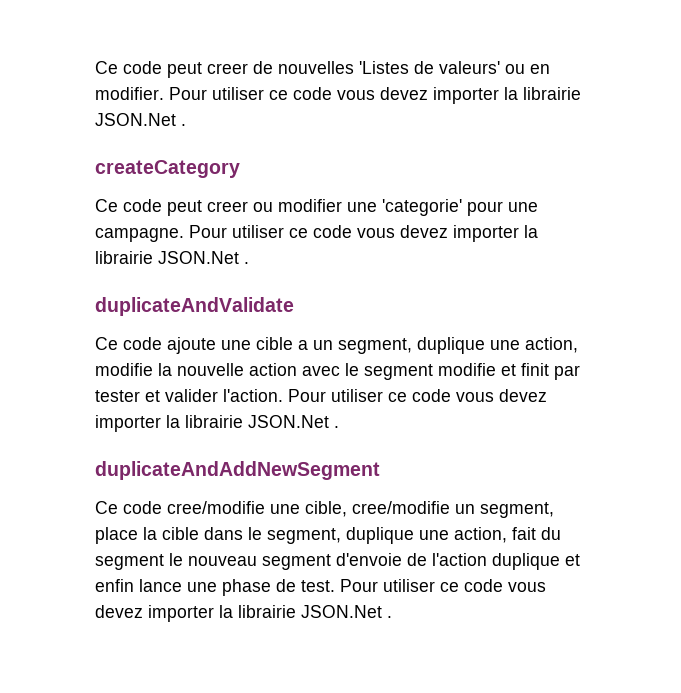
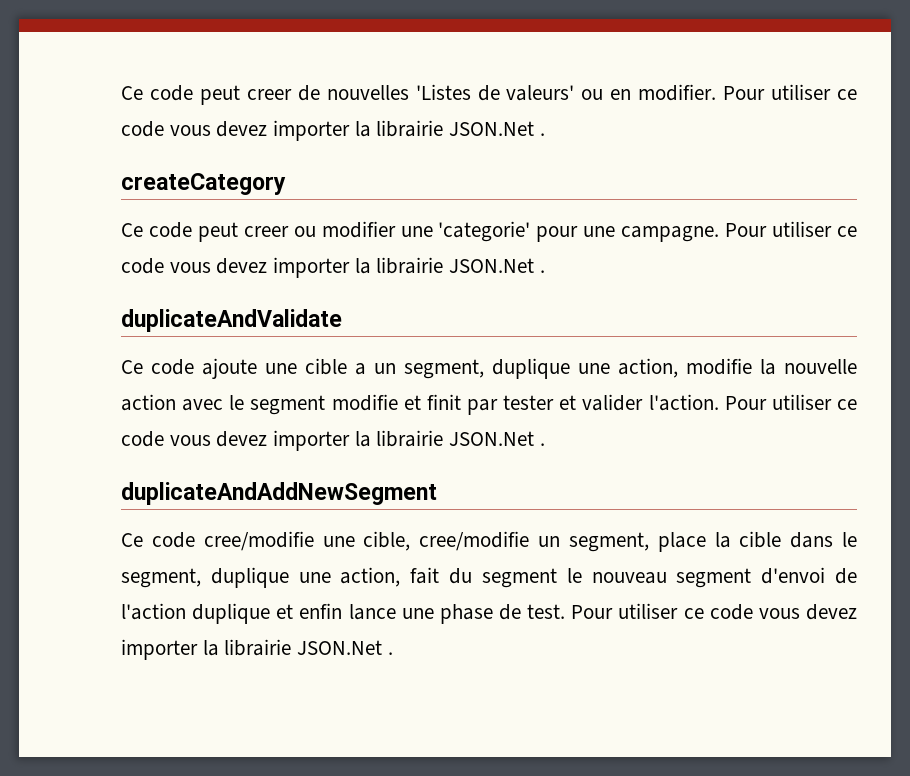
[336,553,402,566] d'envoie -> [761,567,826,584] d'envoi

